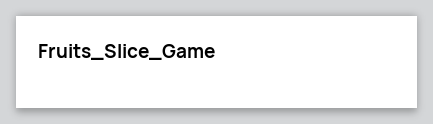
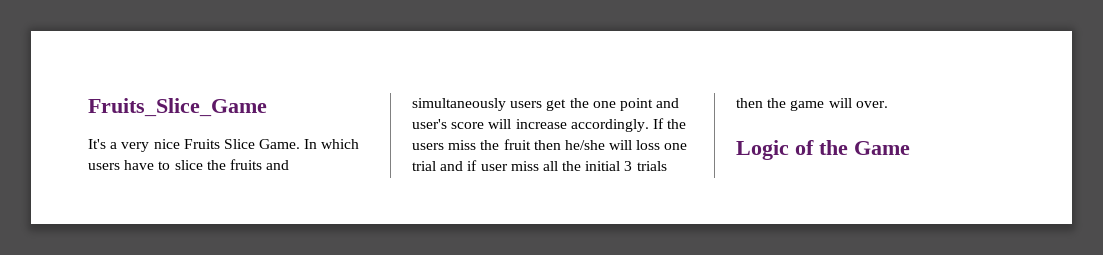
(215, 52) none -> [88,139,360,152] [88,159,290,170] [412,98,680,111] [412,118,687,132] [412,139,688,150] [412,160,667,171] [736,98,888,111] [736,140,910,160] // It's a very nice Fruits Slice Game. In which users have to slice the fruits and simultaneously users get the one point and user's score will increase accordingly. If the users miss the fruit then he/she will loss one trial and if user miss all the initial 3 trials then the game will over. // Logic of the Game

